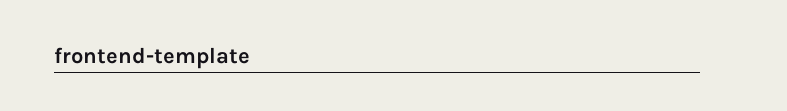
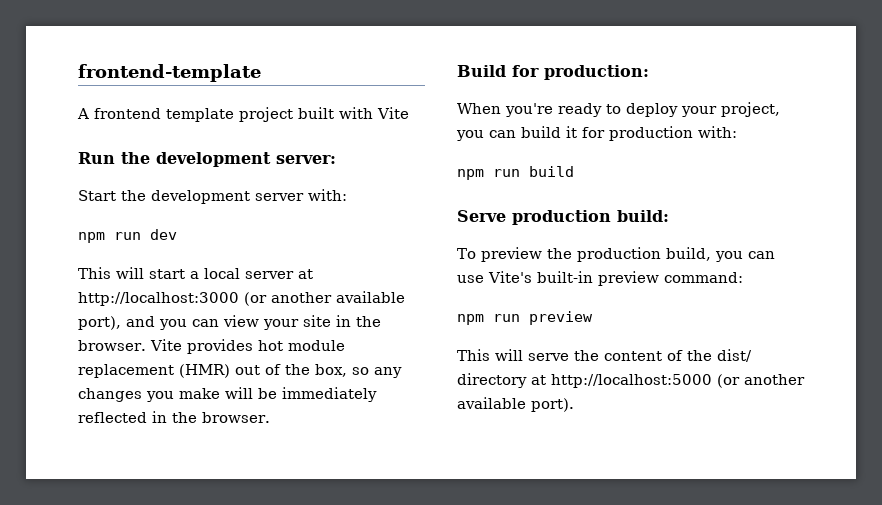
(250, 58) none -> [77,107,409,122] [78,152,336,167] [78,189,347,204] [78,229,177,243] [78,267,313,279] [78,291,405,306] [78,315,381,330] [78,339,345,354] [78,364,402,378] [78,387,377,402] [78,411,270,423] [457,65,649,80] [457,102,780,117] [456,126,737,141] [457,166,574,180] [457,210,669,225] [457,247,775,262] [457,271,743,286] [457,311,593,325] [457,349,752,362] [457,373,805,388] [457,397,574,412] // A frontend template project built with Vite // Run the development server: // Start the development server with: // npm run dev // This will start a local server at http://localhost:3000 (or another available port), and you can view your site in the browser. Vite provides hot module replacement (HMR) out of the box, so any changes you make will be immediately reflected in the browser. // Build for production: // When you're ready to deploy your project, you can build it for production with: // npm run build // Serve production build: // To preview the production build, you can use Vite's built-in preview command: // npm run preview // This will serve the content of the dist/ directory at http://localhost:5000 (or another available port).

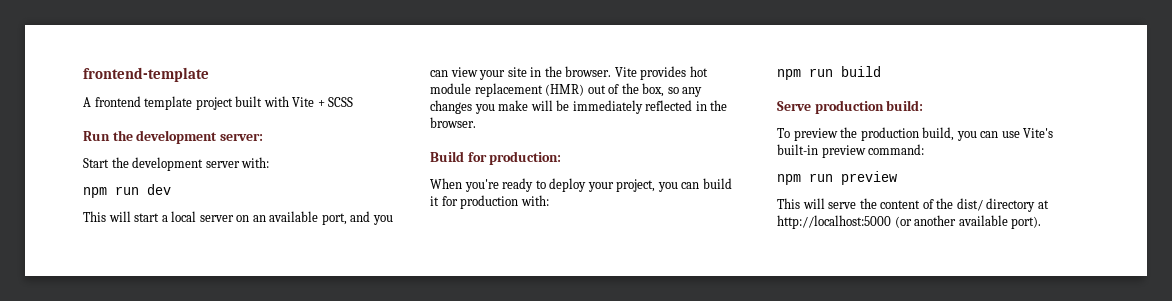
(409, 113) none -> [317,97,354,107] + SCSS
[298,269,313,279] [78,291,405,306] [78,316,121,330] at http://localhost:3000 (or another available port), -> [236,211,347,225] on an available port,

